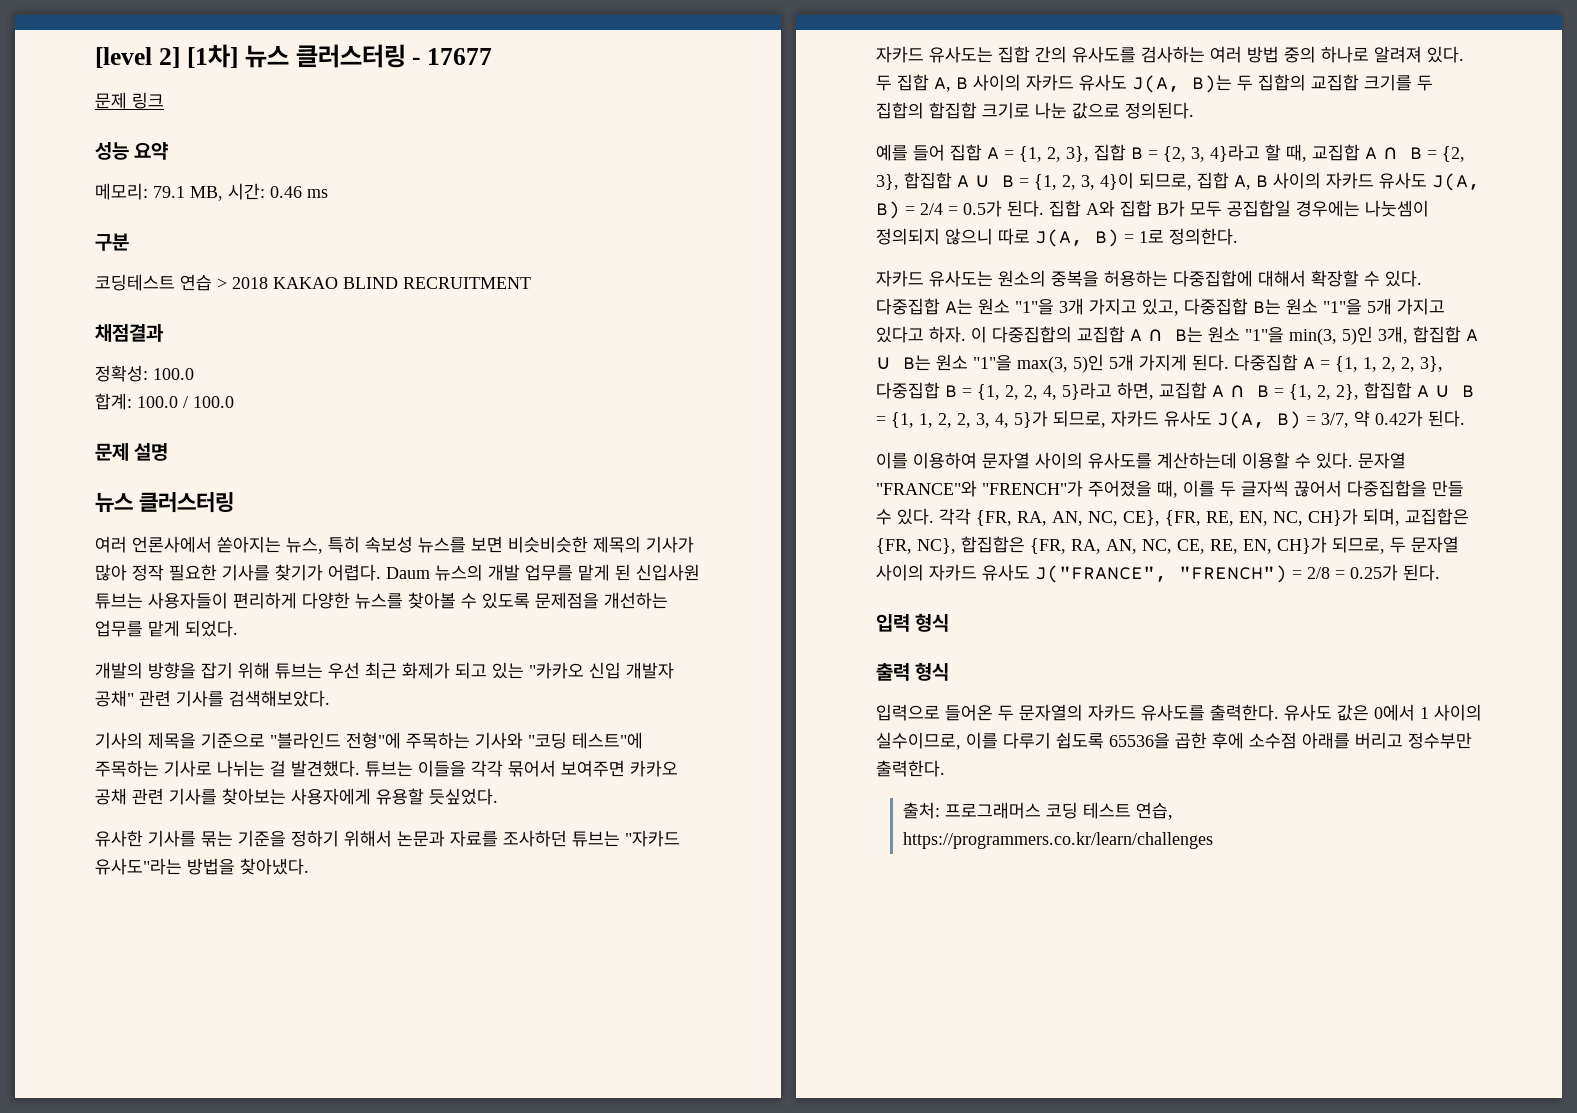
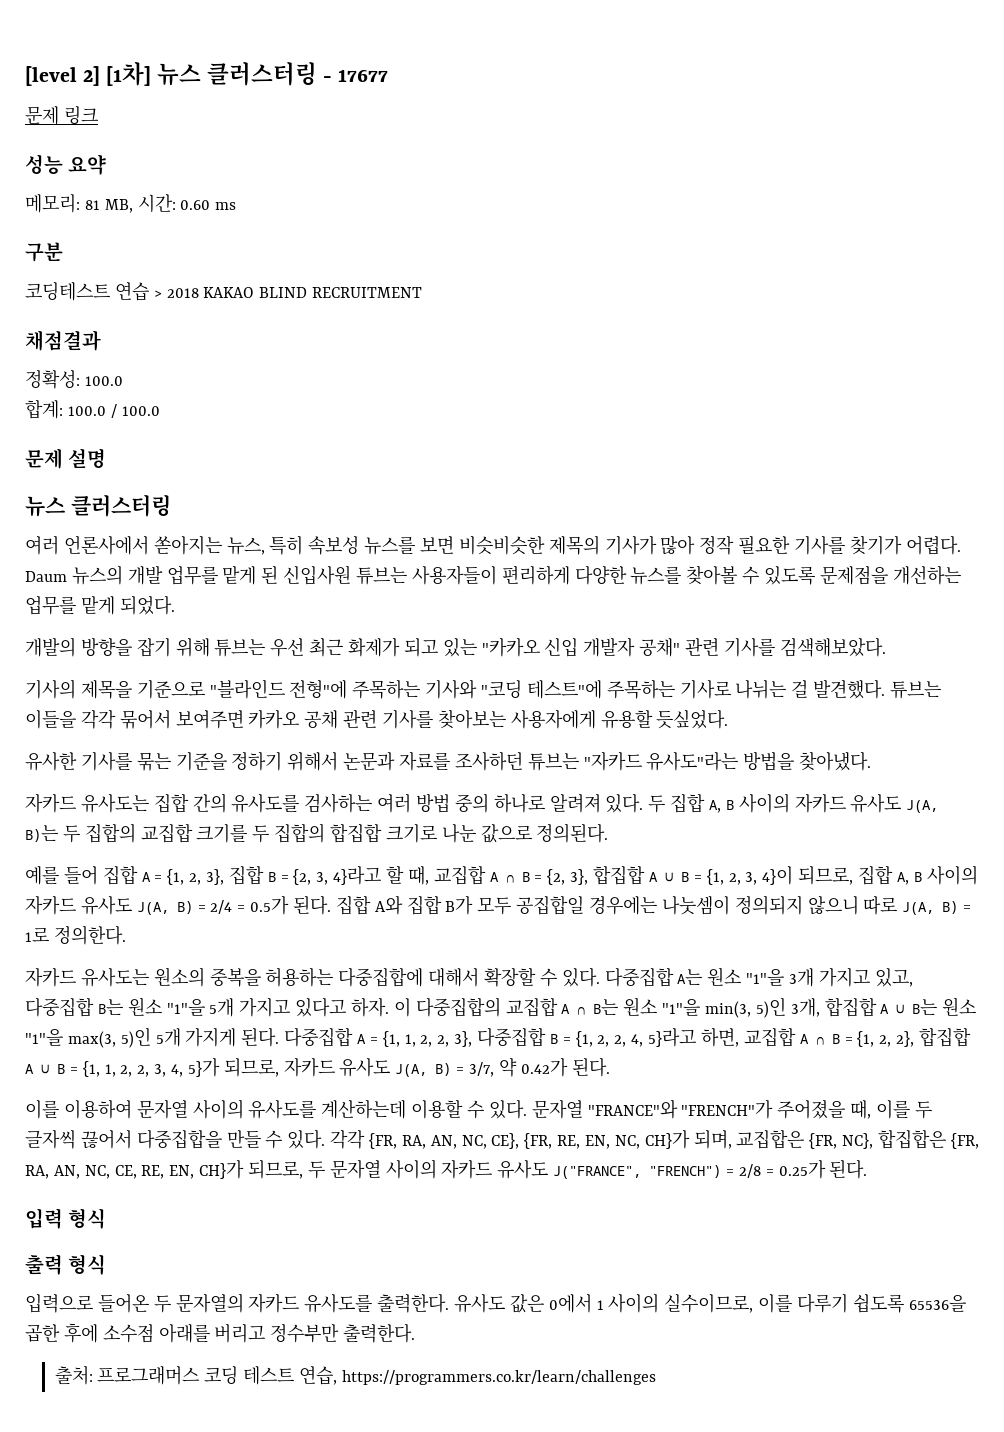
[153,186,185,198] 79.1 -> [84,200,100,210] 81
[270,186,302,198] 0.46 -> [180,200,211,210] 0.60

